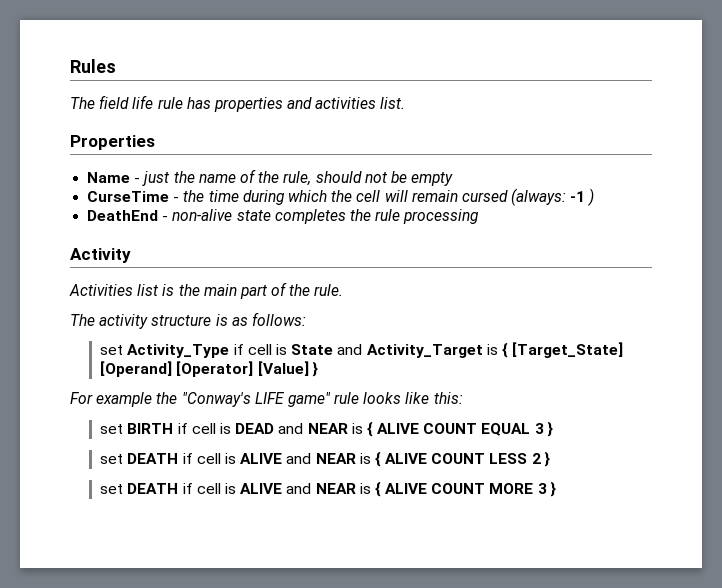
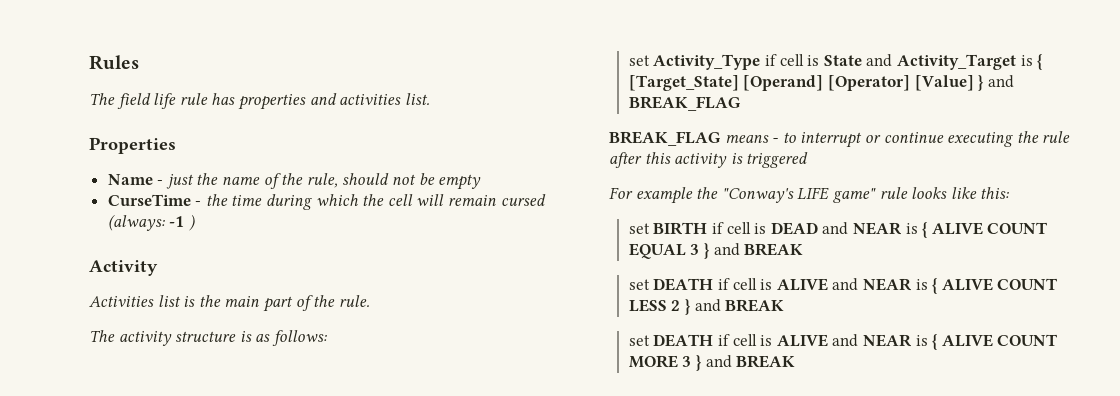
[87,209,480,224] // DeathEnd - non-alive state completes the rule processing -> (195, 222) none
(318, 369) none -> [987,75,1014,88] [628,96,740,111] [609,131,1071,148] [609,152,809,168] and BREAK_FLAG // BREAK_FLAG means - to interrupt or continue executing the rule after this activity is triggered
(553, 429) none -> [713,243,804,256] and BREAK
(550, 459) none -> [694,299,785,312] and BREAK
(556, 489) none -> [705,355,796,368] and BREAK

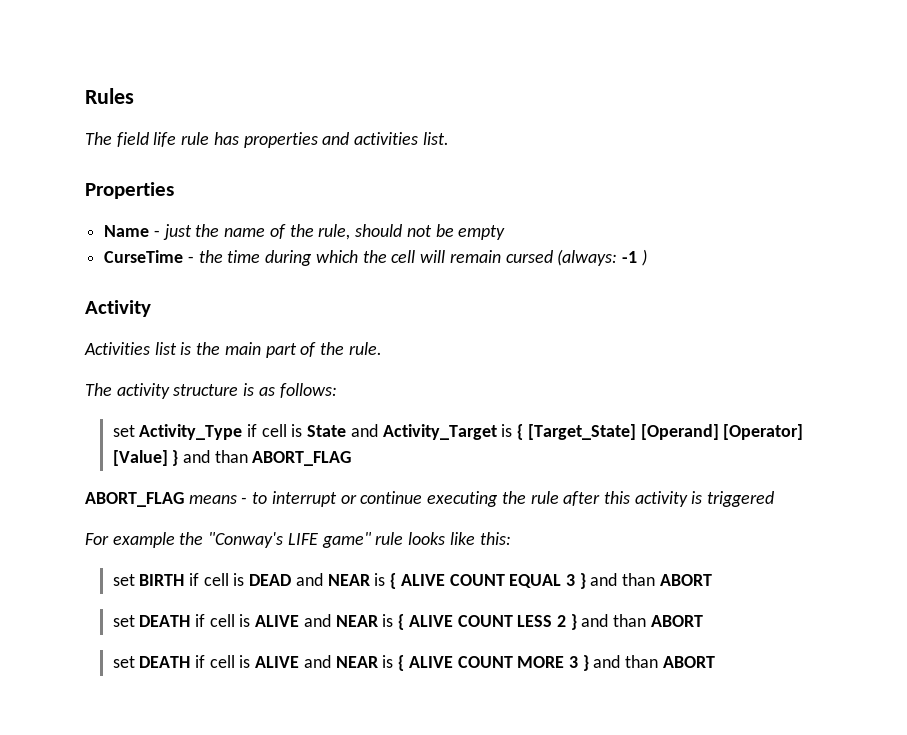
[628,96,740,111] [609,131,720,146] BREAK_FLAG // BREAK_FLAG -> [214,450,352,466] [85,492,184,507] than ABORT_FLAG // ABORT_FLAG
[744,243,804,256] BREAK -> [622,573,712,586] than ABORT
[725,299,785,312] BREAK -> [613,614,703,627] than ABORT
[736,355,796,368] BREAK -> [625,655,715,668] than ABORT

